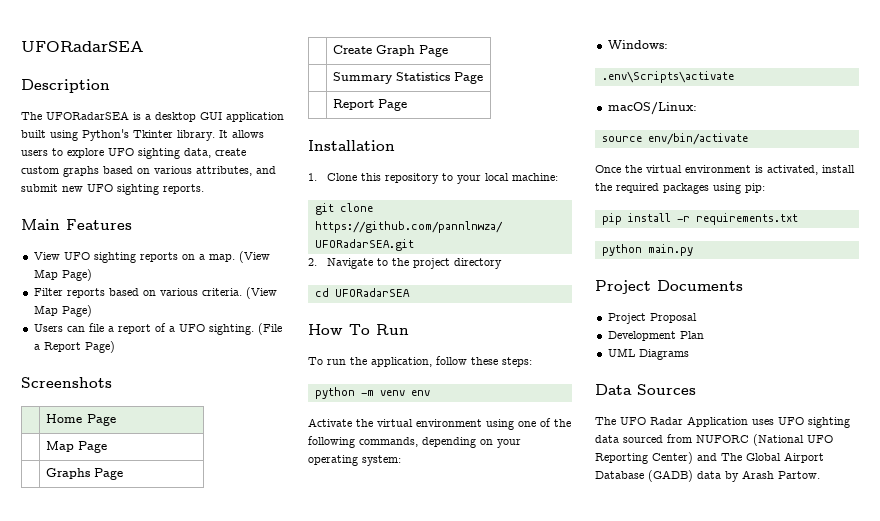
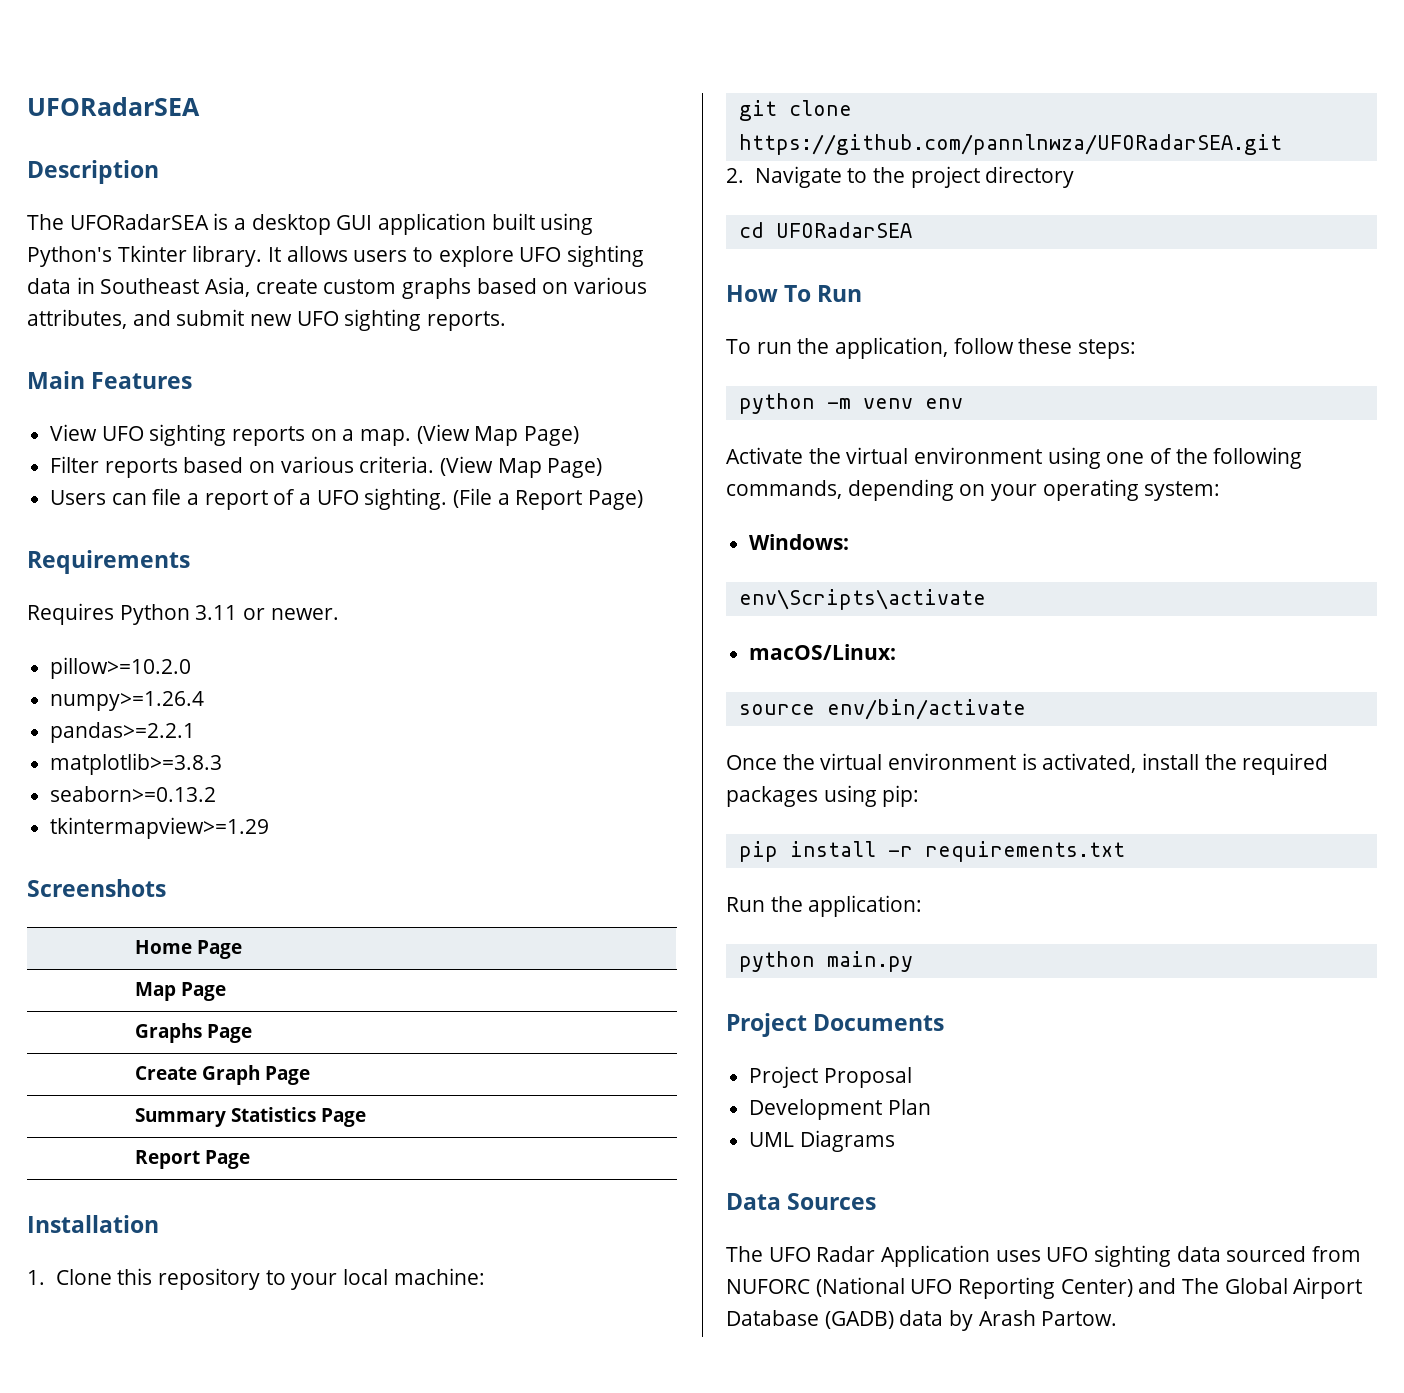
[184,148,211,158] data, -> [27,277,251,297] data in Southeast Asia,
(115, 347) none -> [27,550,190,574] [27,603,339,625] [50,657,192,679] [50,691,205,711] [50,722,196,743] [50,753,223,775] [50,786,217,802] [50,817,270,839] // Requirements // Requires Python 3.11 or newer. // pillow>=10.2.0 // numpy>=1.26.4 // pandas>=2.2.1 // matplotlib>=3.8.3 // seaborn>=0.13.2 // tkintermapview>=1.29
[601,71,734,83] .env\Scripts\activate -> [738,589,986,610] env\Scripts\activate
(798, 219) none -> [726,895,923,917] // Run the application:

